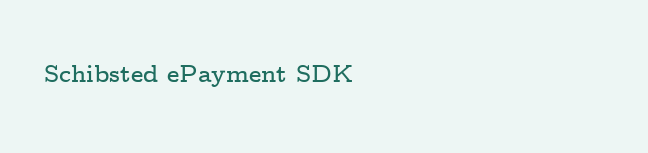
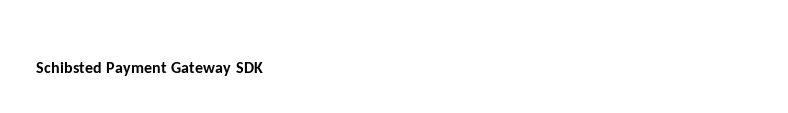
[167,65,287,87] ePayment -> [106,62,232,76] Payment Gateway

